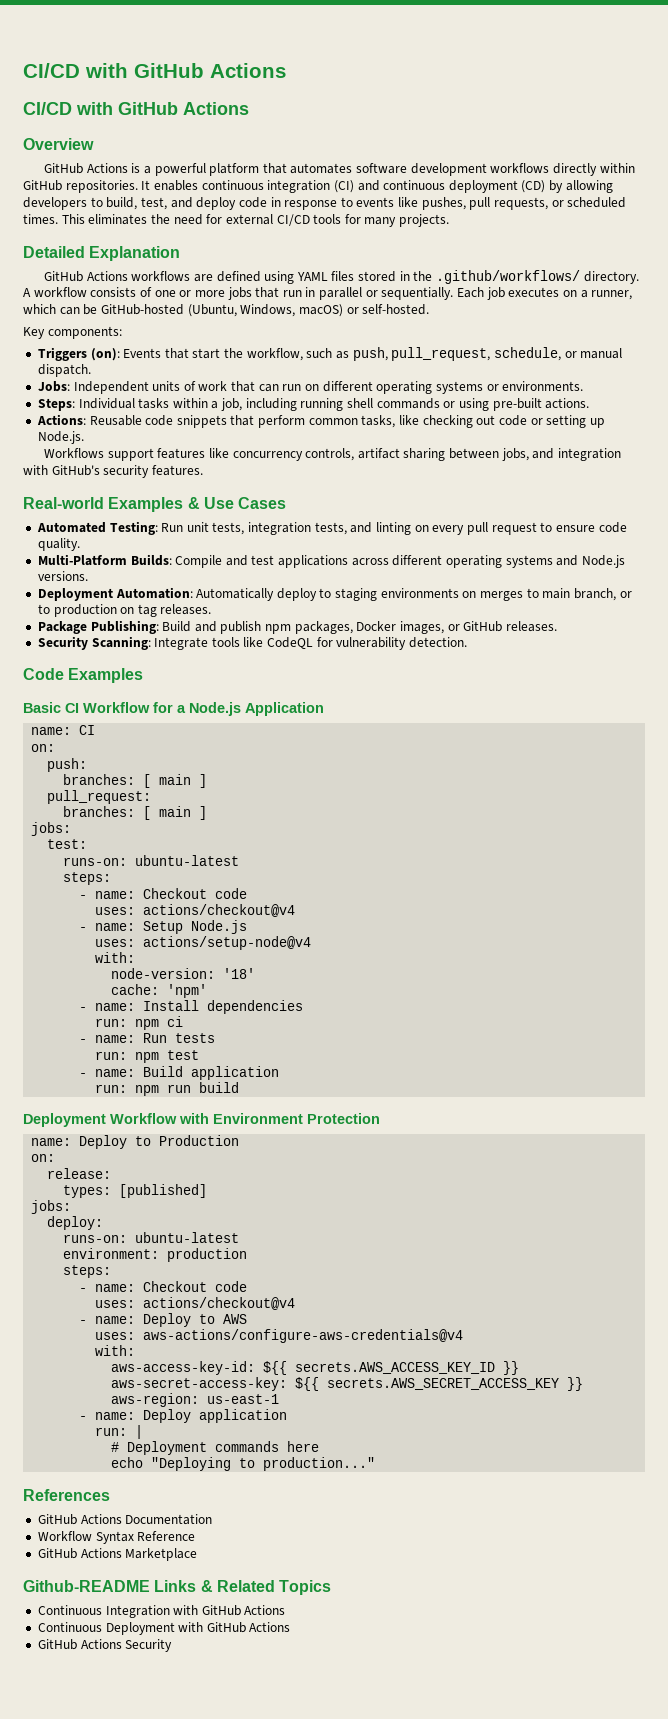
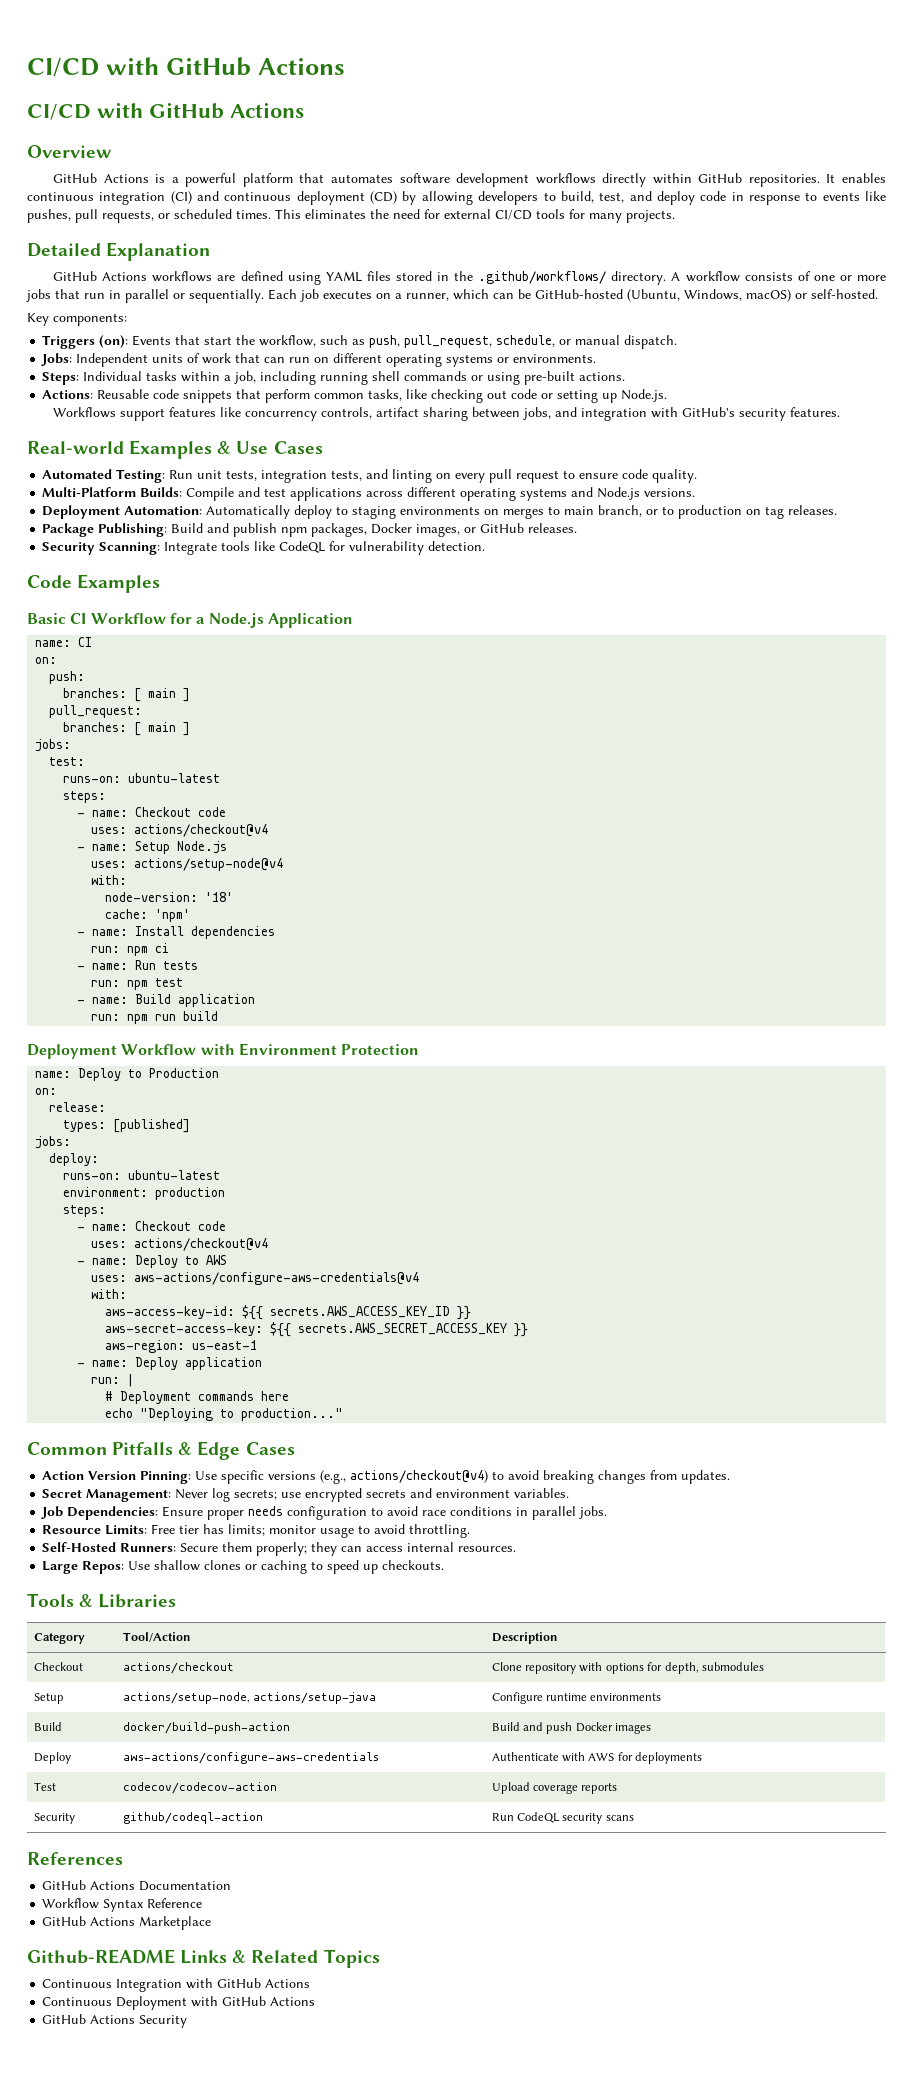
(376, 1464) none -> [27,1441,295,1460] [42,1470,731,1484] [42,1488,570,1502] [41,1506,608,1520] [42,1524,471,1538] [42,1542,517,1556] [42,1560,445,1574] [27,1593,177,1608] [33,1633,85,1644] [122,1632,191,1642] [491,1632,558,1644] [33,1662,83,1671] [122,1662,234,1674] [491,1662,764,1674] [33,1693,64,1704] [122,1692,377,1704] [491,1692,662,1704] [33,1722,62,1731] [122,1722,290,1734] [491,1722,652,1734] [33,1752,71,1764] [122,1752,379,1764] [491,1752,703,1764] [33,1782,56,1791] [122,1782,277,1794] [491,1782,618,1794] [33,1813,75,1824] [122,1812,263,1824] [491,1812,634,1824] // Common Pitfalls & Edge Cases // Action Version Pinning: Use specific versions (e.g., actions/checkout@v4) to avoid breaking changes from updates. // Secret Management: Never log secrets; use encrypted secrets and environment variables. // Job Dependencies: Ensure proper needs configuration to avoid race conditions in parallel jobs. // Resource Limits: Free tier has limits; monitor usage to avoid throttling. // Self-Hosted Runners: Secure them properly; they can access internal resources. // Large Repos: Use shallow clones or caching to speed up checkouts. // Tools & Libraries // Category | Tool/Action | Description // Checkout | actions/checkout | Clone repository with options for depth, submodules // Setup | actions/setup-node, actions/setup-java | Configure runtime environments // Build | docker/build-push-action | Build and push Docker images // Deploy | aws-actions/configure-aws-credentials | Authenticate with AWS for deployments // Test | codecov/codecov-action | Upload coverage reports // Security | github/codeql-action | Run CodeQL security scans

